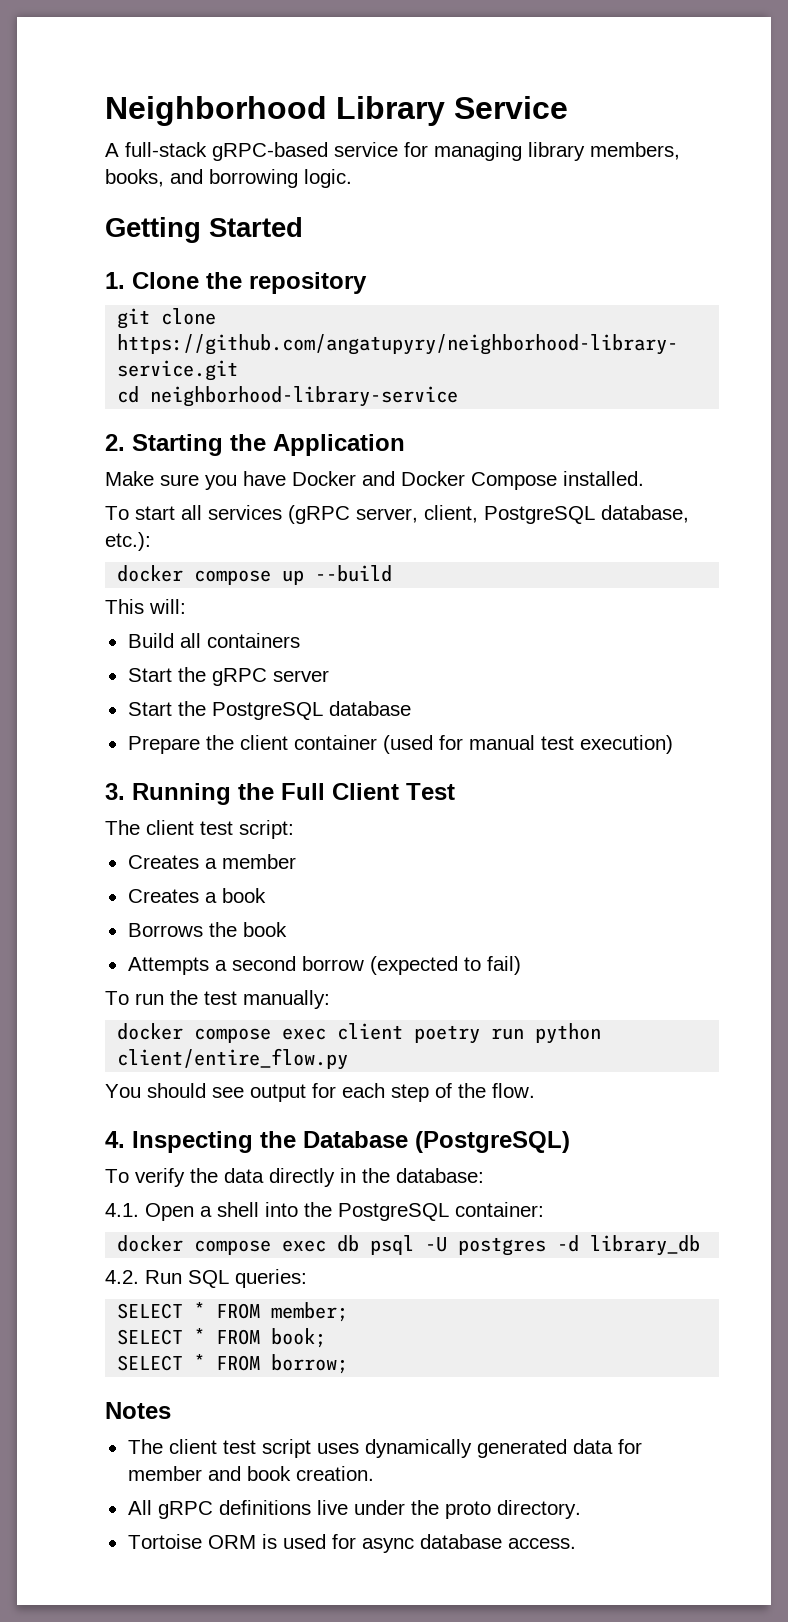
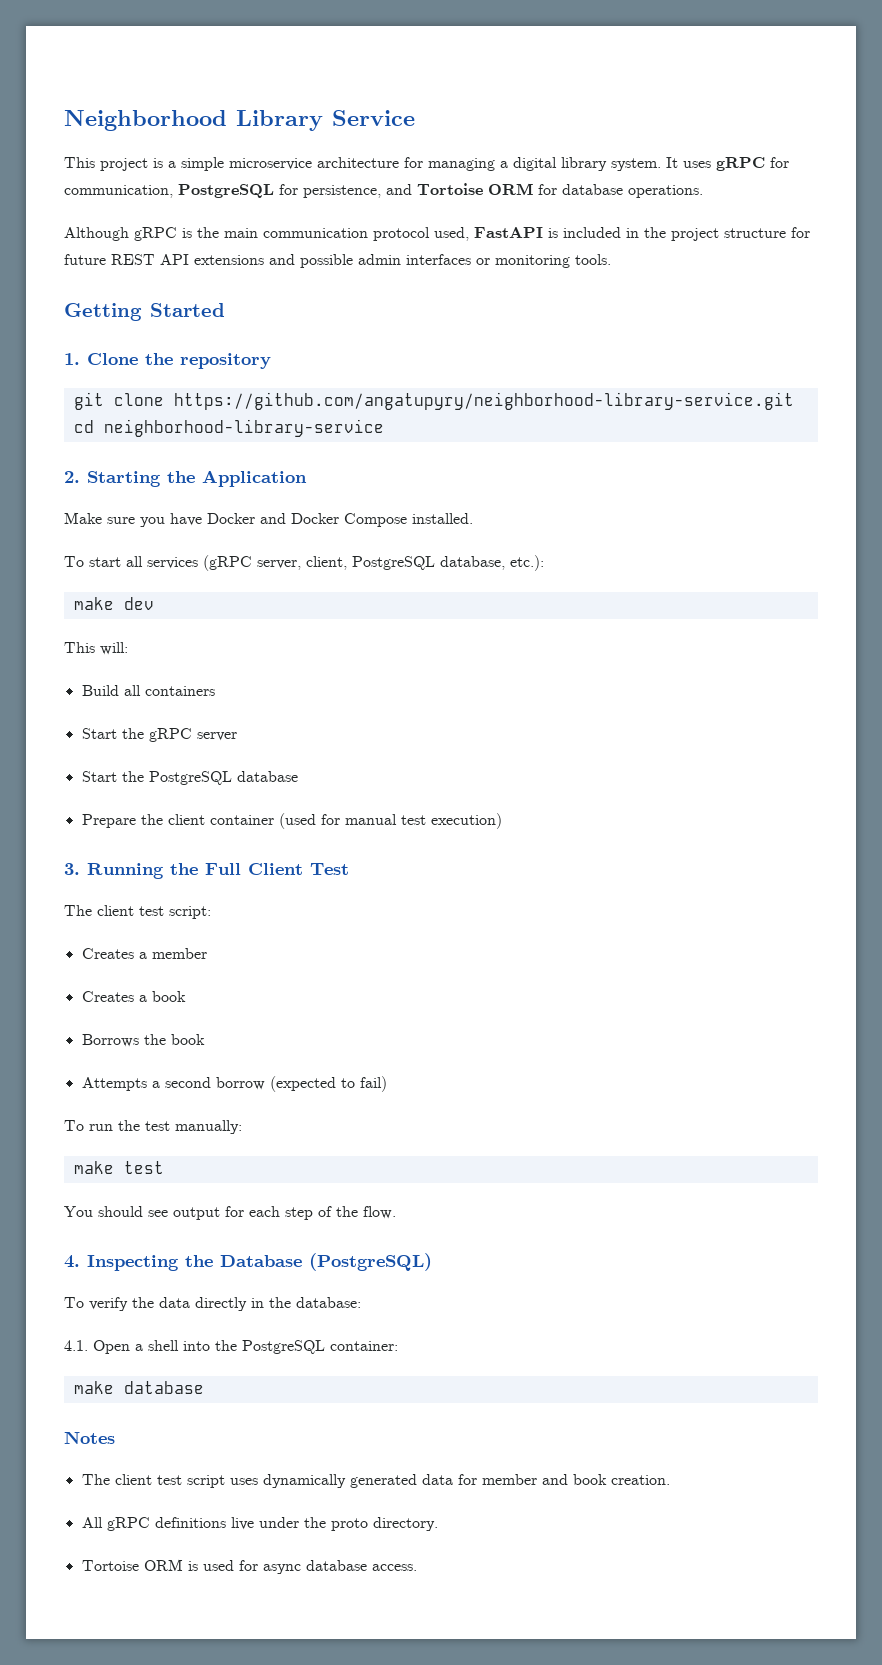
[105,142,680,161] [105,169,352,188] A full-stack gRPC-based service for managing library members, books, and borrowing logic. -> [64,157,789,171] [64,183,703,198] [64,227,810,241] [64,254,611,268] This project is a simple microservice architecture for managing a digital library system. It uses gRPC for communication, PostgreSQL for persistence, and Tortoise ORM for database operations. // Although gRPC is the main communication protocol used, FastAPI is included in the project structure for future REST API extensions and possible admin interfaces or monitoring tools.
[117,565,393,585] docker compose up --build -> [73,597,154,610] make dev
[117,1023,602,1044] [117,1048,349,1070] docker compose exec client poetry run python client/entire_flow.py -> [73,1161,164,1174] make test
[117,1235,701,1256] [105,1269,307,1288] [117,1302,349,1322] [117,1328,327,1348] [117,1354,349,1374] docker compose exec db psql -U postgres -d library_db // 4.2. Run SQL queries: // SELECT * FROM member; // SELECT * FROM book; // SELECT * FROM borrow; -> [73,1381,204,1394] make database

